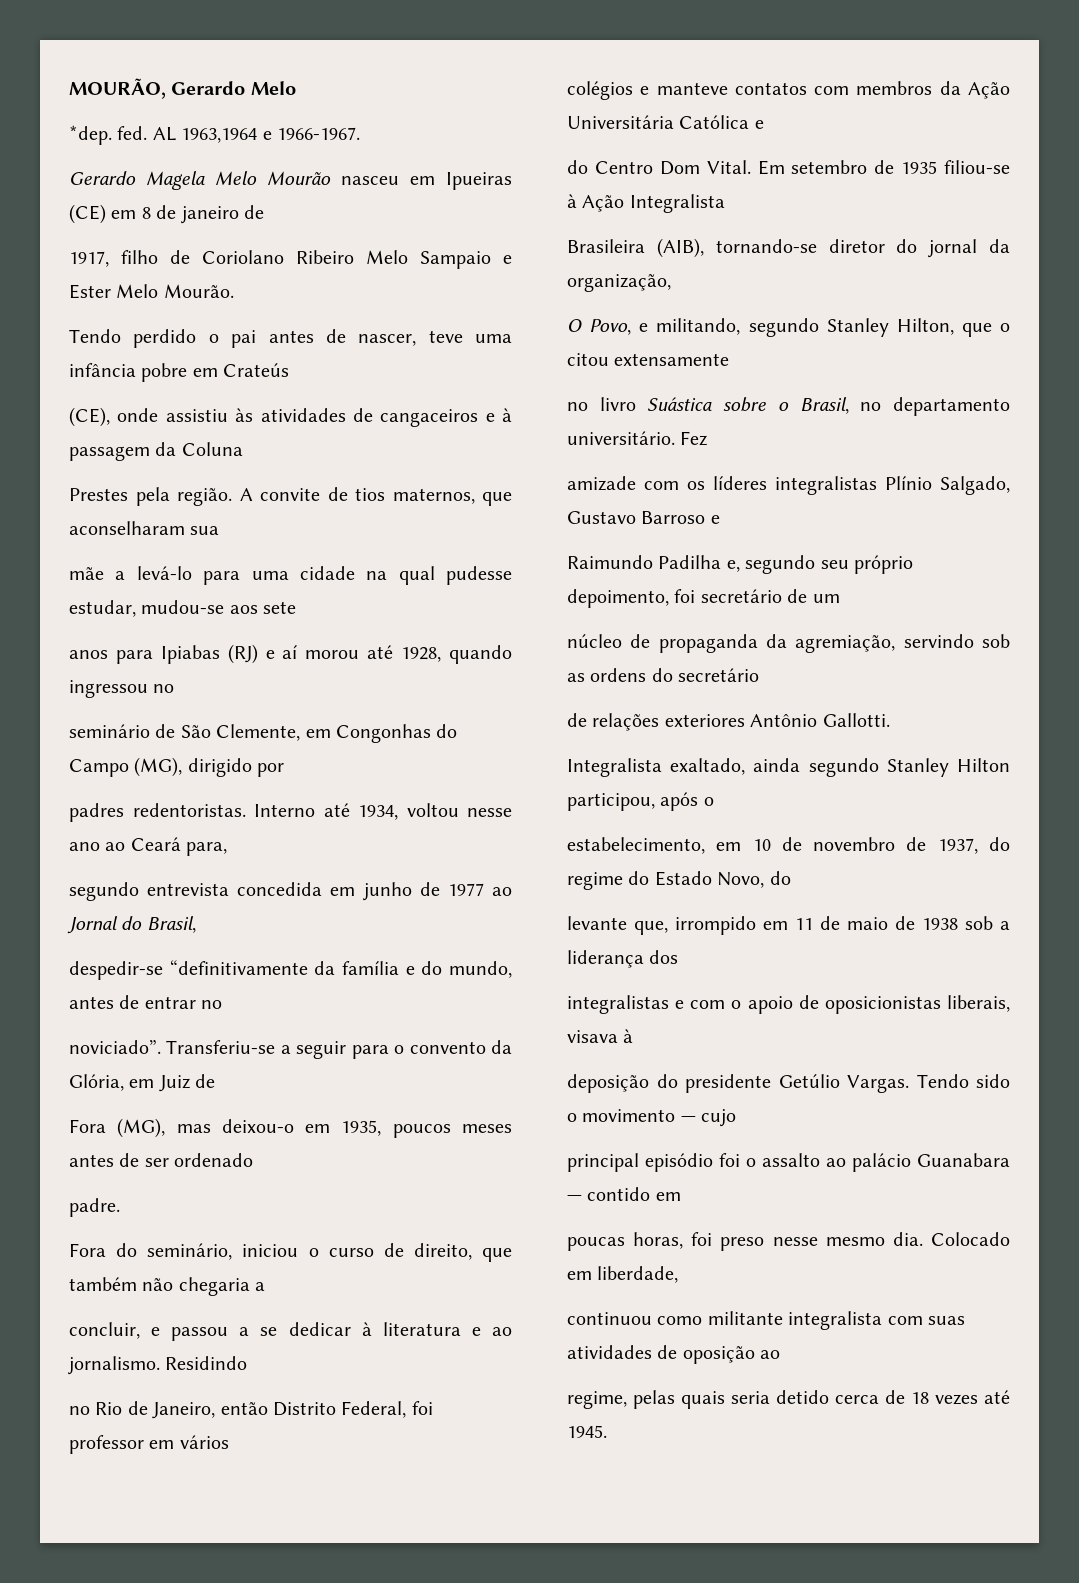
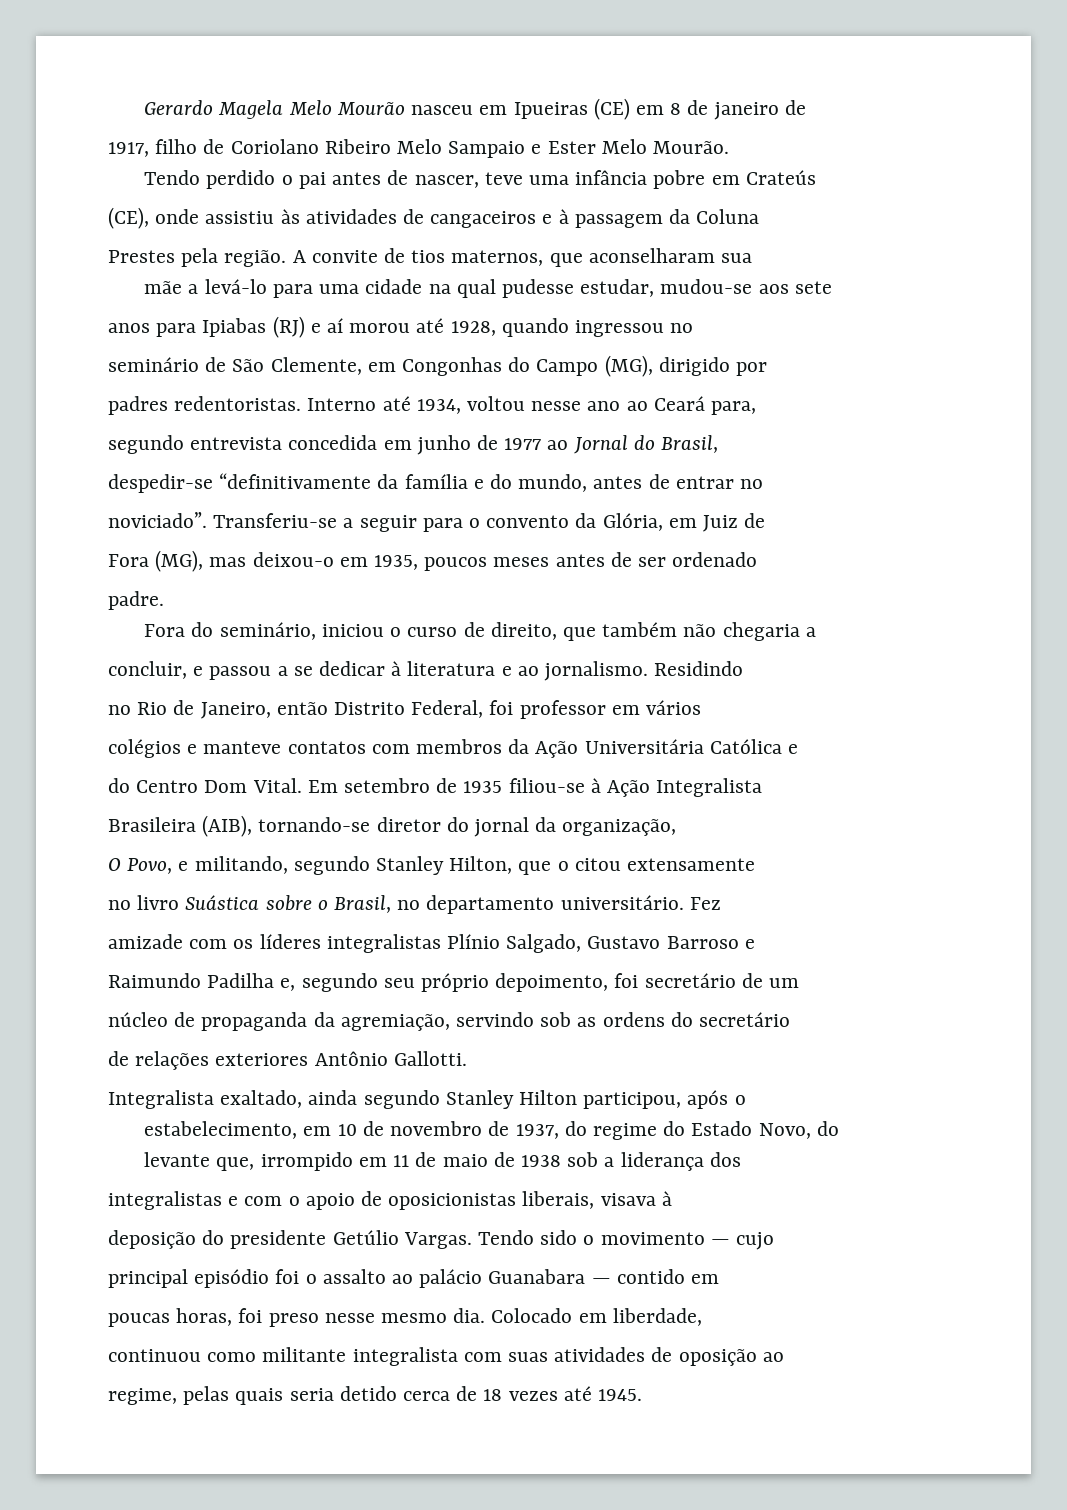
[69,78,296,99] [69,125,360,145] MOURÃO, Gerardo Melo // *dep. fed. AL 1963,1964 e 1966-1967. // -> (144, 107) none

